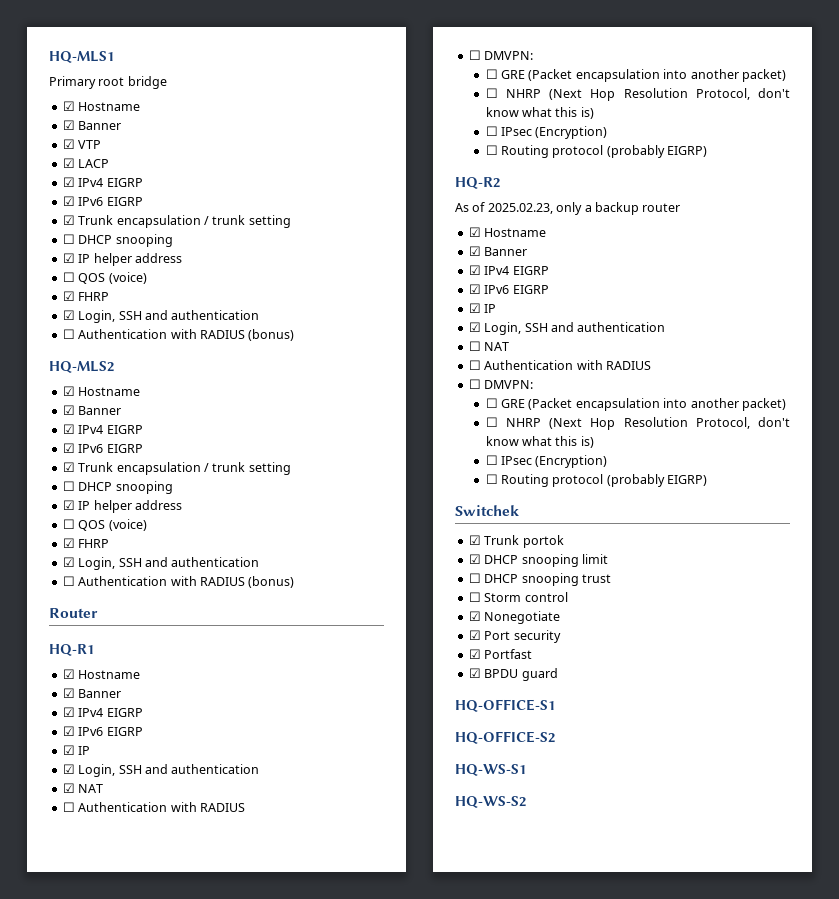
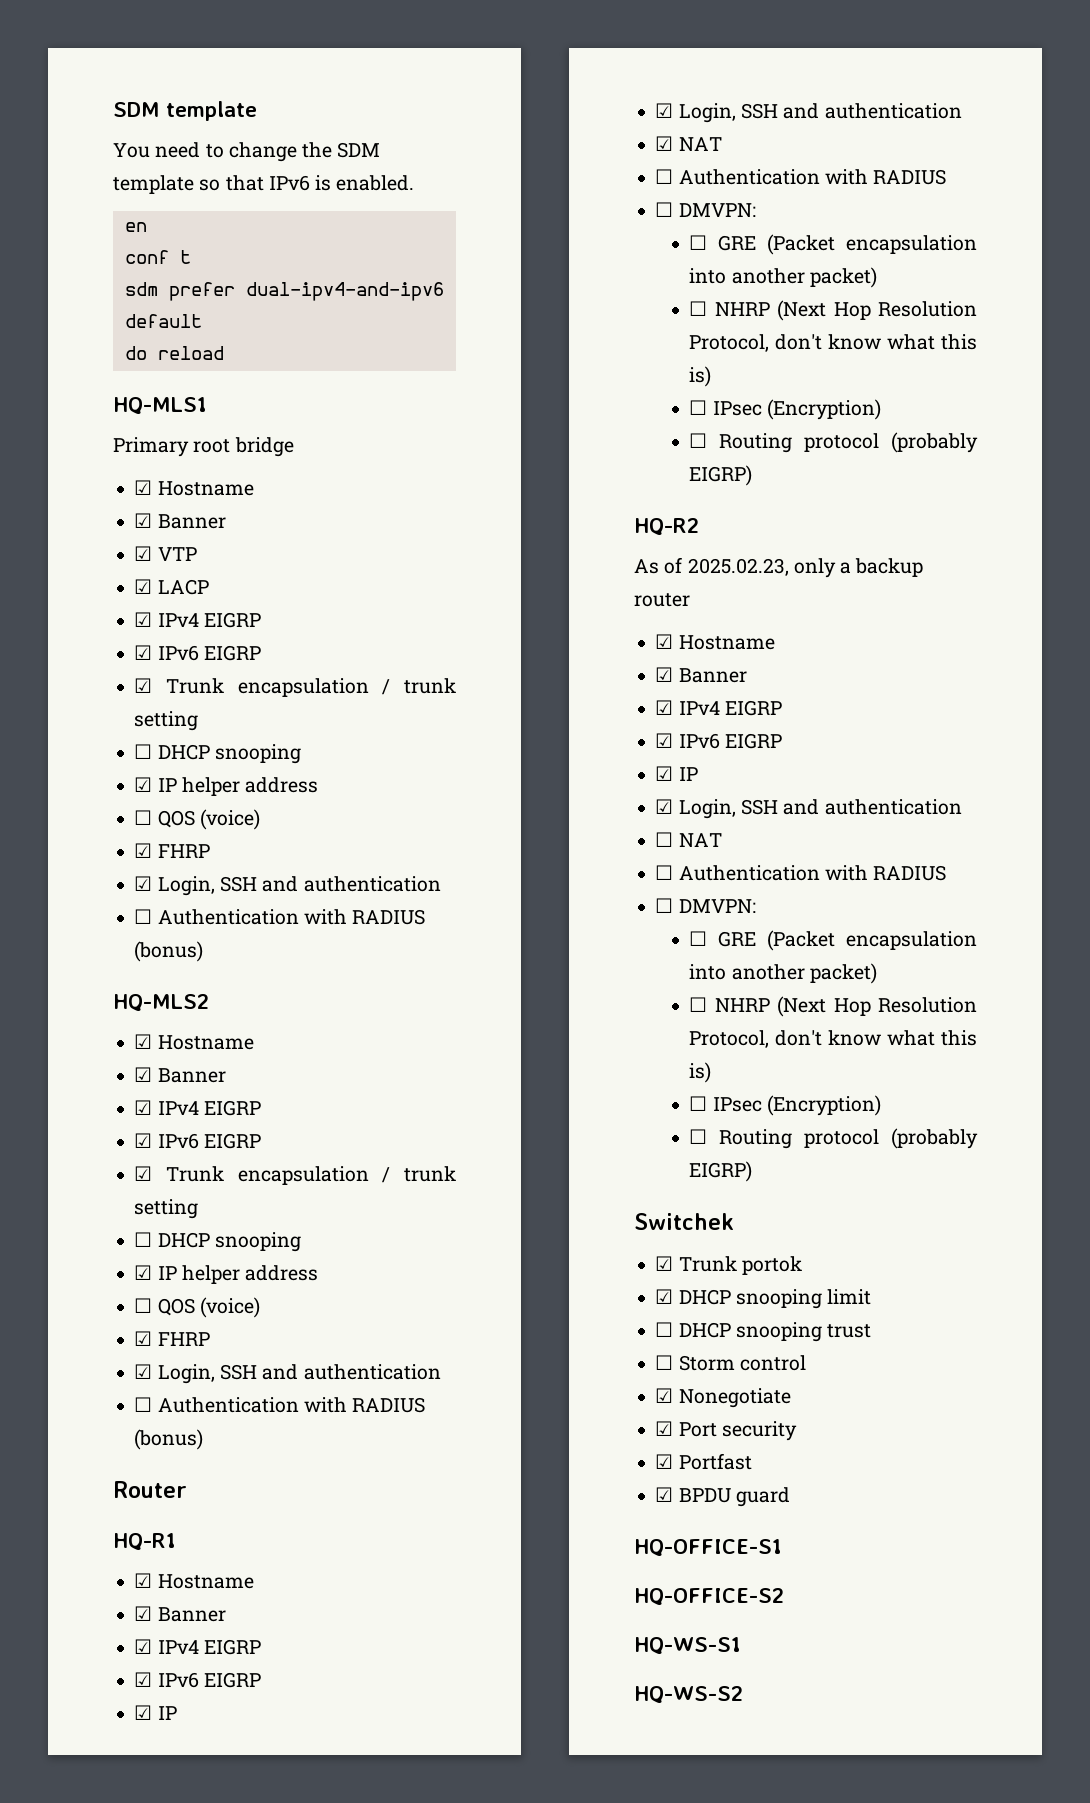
(49, 57) none -> [113,101,257,121] [113,142,381,162] [113,175,415,194] [124,222,147,232] [124,250,191,264] [124,282,444,301] [124,314,202,328] [124,346,224,360] SDM template // You need to change the SDM template so that IPv6 is enabled. // en // conf t // sdm prefer dual-ipv4-and-ipv6 default // do reload //

